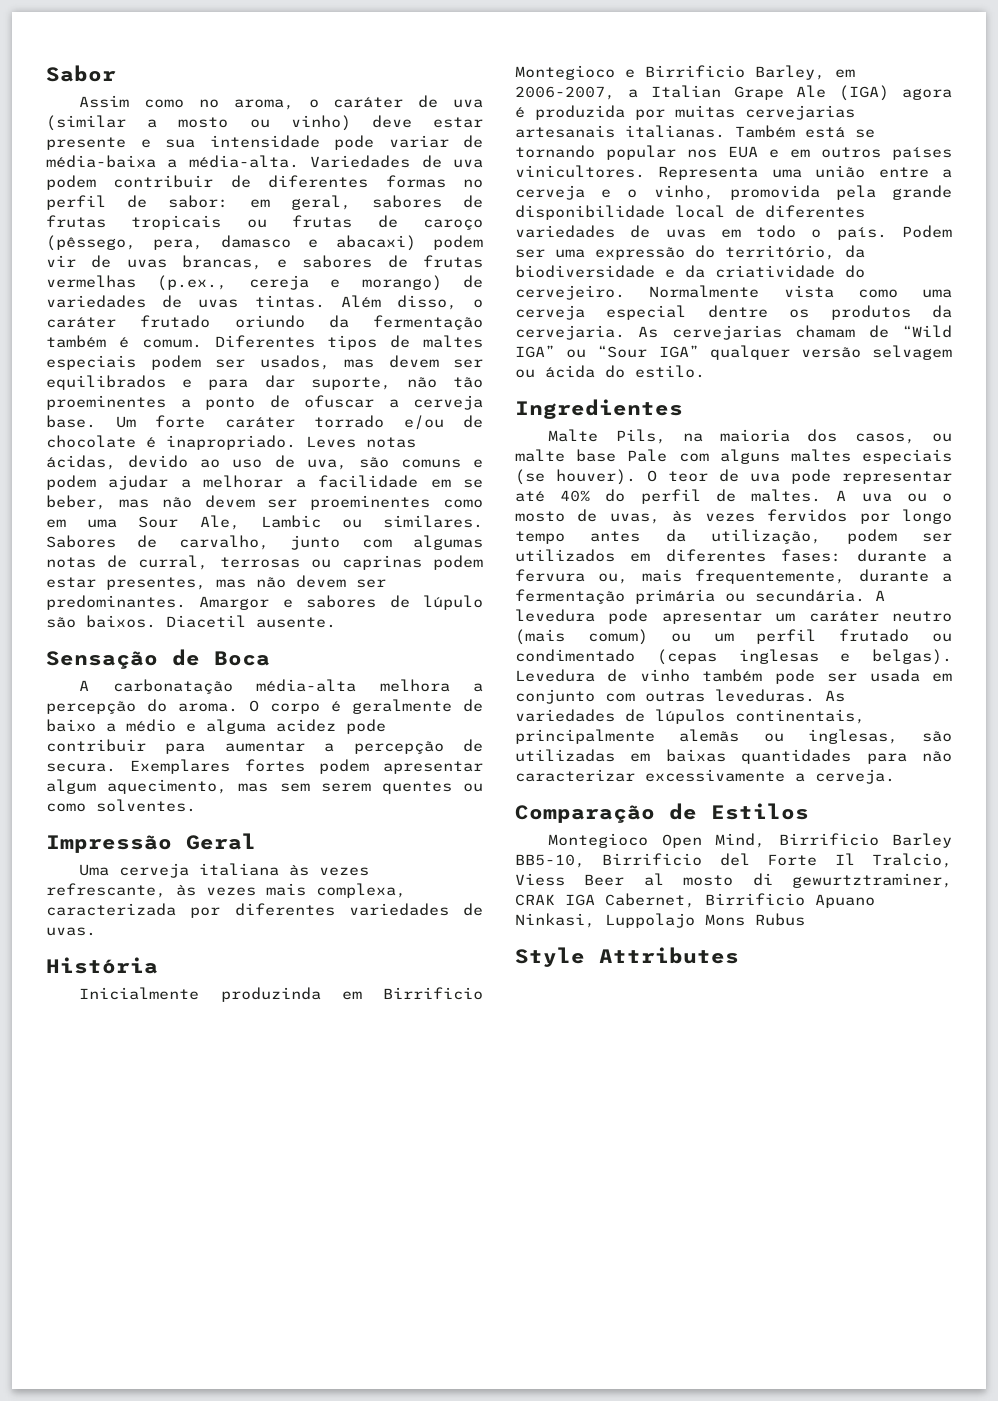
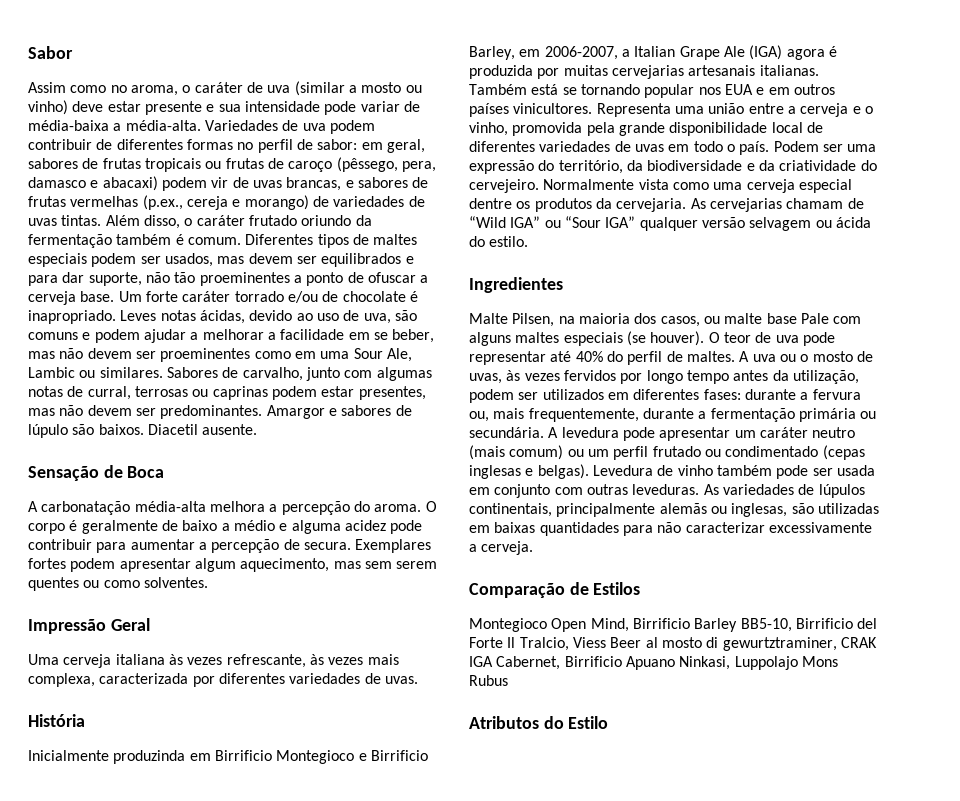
[615,429,666,444] Pils, -> [512,313,555,327] Pilsen,
[515,947,739,967] Style Attributes -> [469,716,609,729] Atributos do Estilo

